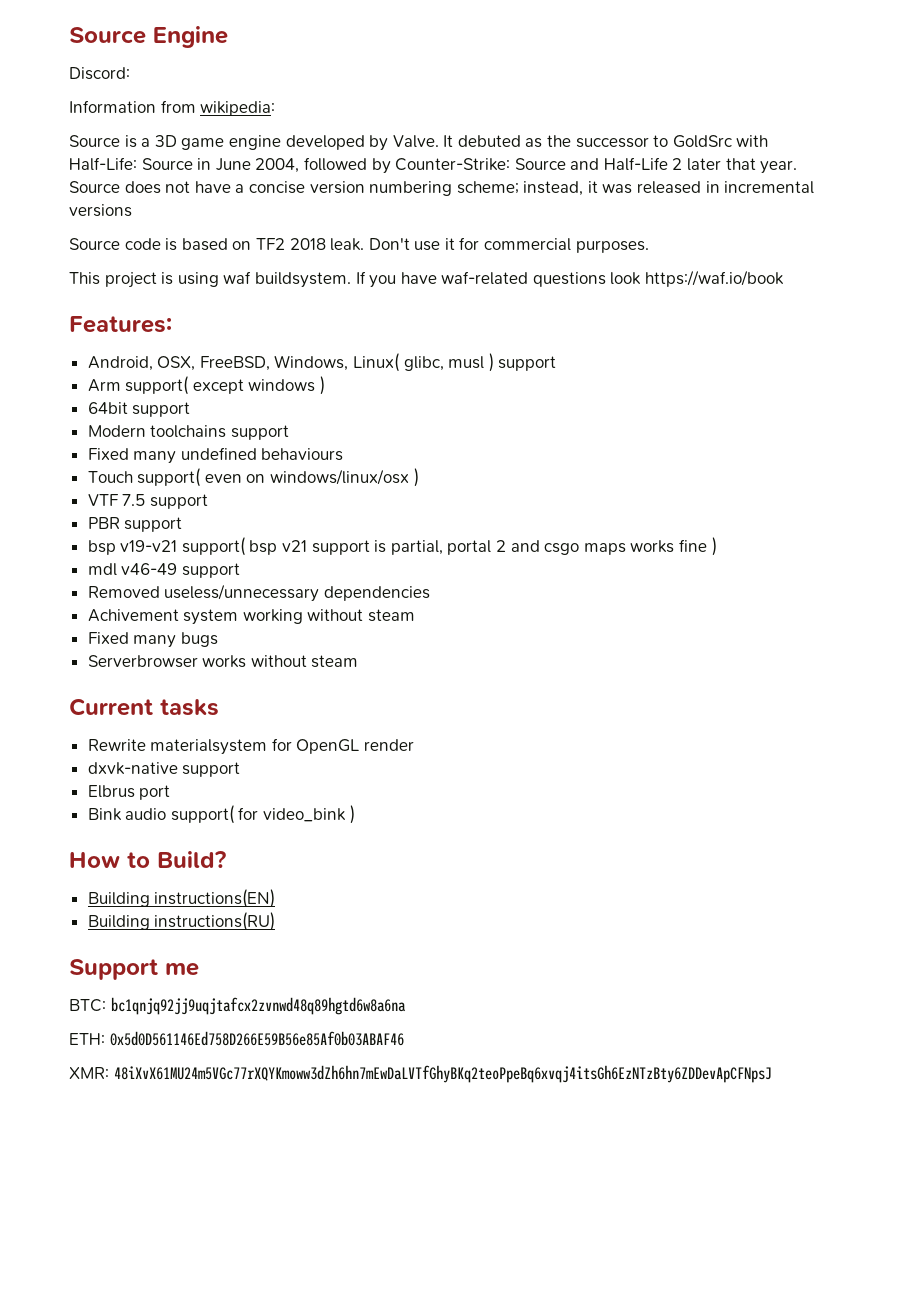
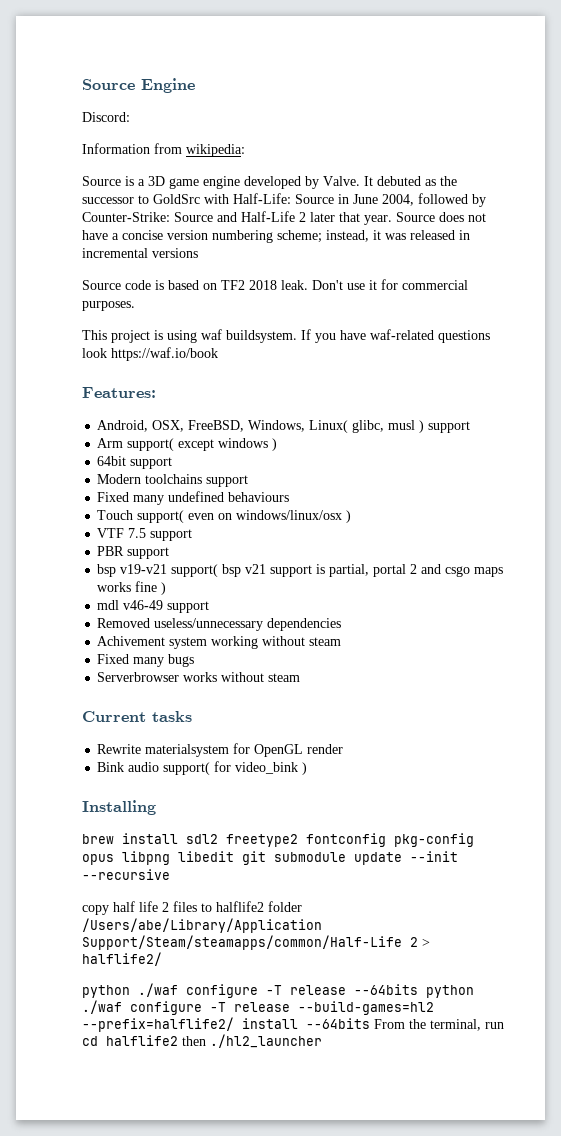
[87,762,241,777] [87,785,171,800] // dxvk-native support // Elbrus port -> (344, 749) none
[69,851,226,868] [87,889,276,908] [87,912,276,931] [69,959,199,980] [69,997,406,1015] [69,1031,404,1046] [69,1065,772,1083] How to Build? // Building instructions(EN) // Building instructions(RU) // Support me // BTC: bc1qnjq92jj9uqjtafcx2zvnwd48q89hgtd6w8a6na // ETH: 0x5d0D561146Ed758D266E59B56e85Af0b03ABAF46 // XMR: 48iXvX61MU24m5VGc77rXQYKmoww3dZh6hn7mEwDaLVTfGhyBKq2teoPpeBq6xvqj4itsGh6EzNTzBty6ZDDevApCFNpsJ -> [82,800,156,815] [82,833,474,847] [82,851,458,865] [82,869,170,880] [82,901,302,915] [82,918,322,933] [82,935,430,950] [82,952,162,966] [82,983,474,998] [82,1000,434,1015] [82,1017,504,1032] [82,1034,322,1048] Installing // brew install sdl2 freetype2 fontconfig pkg-config opus libpng libedit git submodule update --init --recursive // copy half life 2 files to halflife2 folder /Users/abe/Library/Application Support/Steam/steamapps/common/Half-Life 2 > halflife2/ // python ./waf configure -T release --64bits python ./waf configure -T release --build-games=hl2 --prefix=halflife2/ install --64bits From the terminal, run cd halflife2 then ./hl2_launcher

